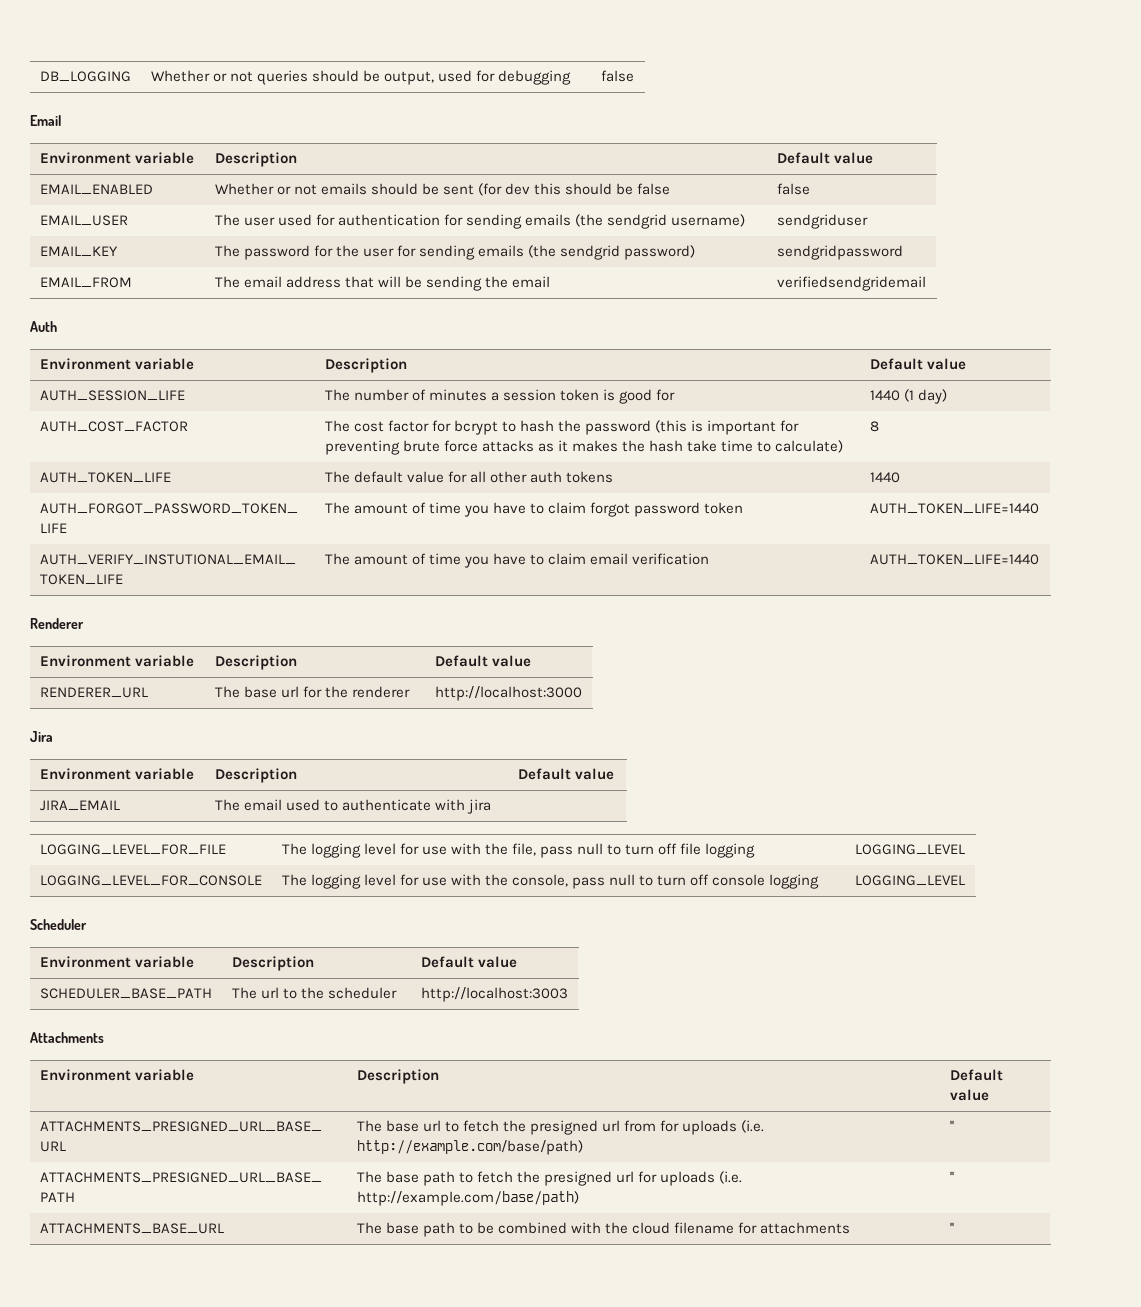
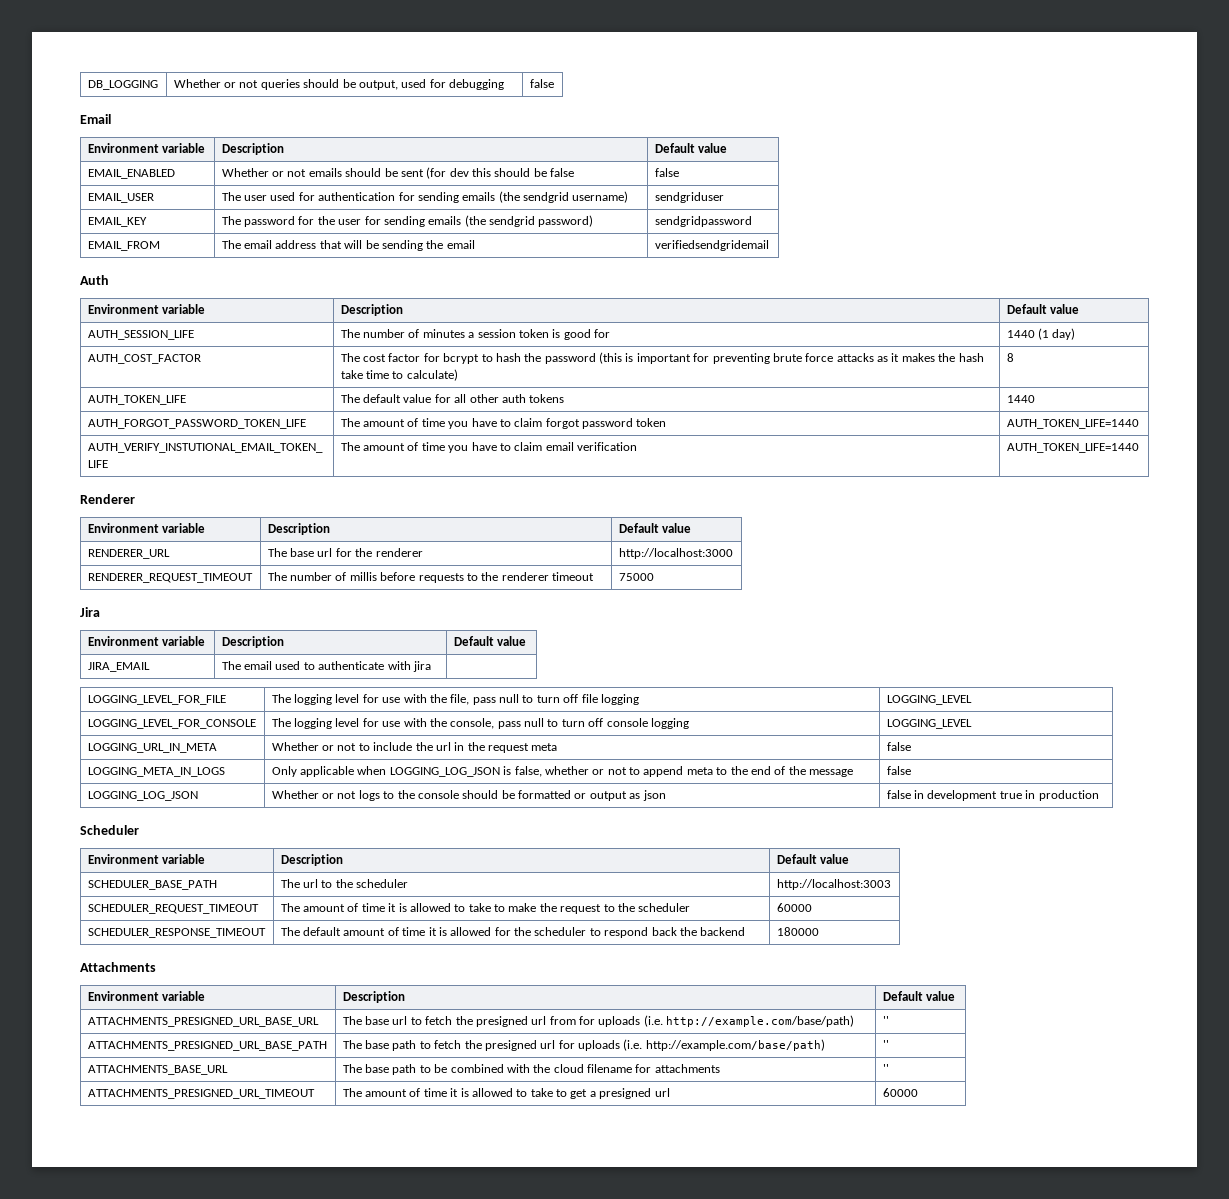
(582, 693) none -> [87,573,253,583] [267,572,595,583] [618,573,654,581] // RENDERER_REQUEST_TIMEOUT | The number of millis before requests to the renderer timeout | 75000
(965, 880) none -> [87,743,217,753] [271,742,558,753] [886,742,911,751] [87,767,225,777] [271,766,854,777] [886,766,911,775] [87,791,198,801] [271,790,666,801] [886,790,1099,801] // LOGGING_URL_IN_META | Whether or not to include the url in the request meta | false // LOGGING_META_IN_LOGS | Only applicable when LOGGING_LOG_JSON is false, whether or not to append meta to the end of the message | false // LOGGING_LOG_JSON | Whether or not logs to the console should be formatted or output as json | false in development true in production
(568, 994) none -> [87,904,259,914] [280,903,691,914] [776,903,812,912] [87,928,266,938] [280,927,746,938] [776,927,819,936] // SCHEDULER_REQUEST_TIMEOUT | The amount of time it is allowed to take to make the request to the scheduler | 60000 // SCHEDULER_RESPONSE_TIMEOUT | The default amount of time it is allowed for the scheduler to respond back the backend | 180000
(954, 1227) none -> [87,1089,315,1099] [342,1088,670,1099] [882,1088,918,1097] // ATTACHMENTS_PRESIGNED_URL_TIMEOUT | The amount of time it is allowed to take to get a presigned url | 60000

